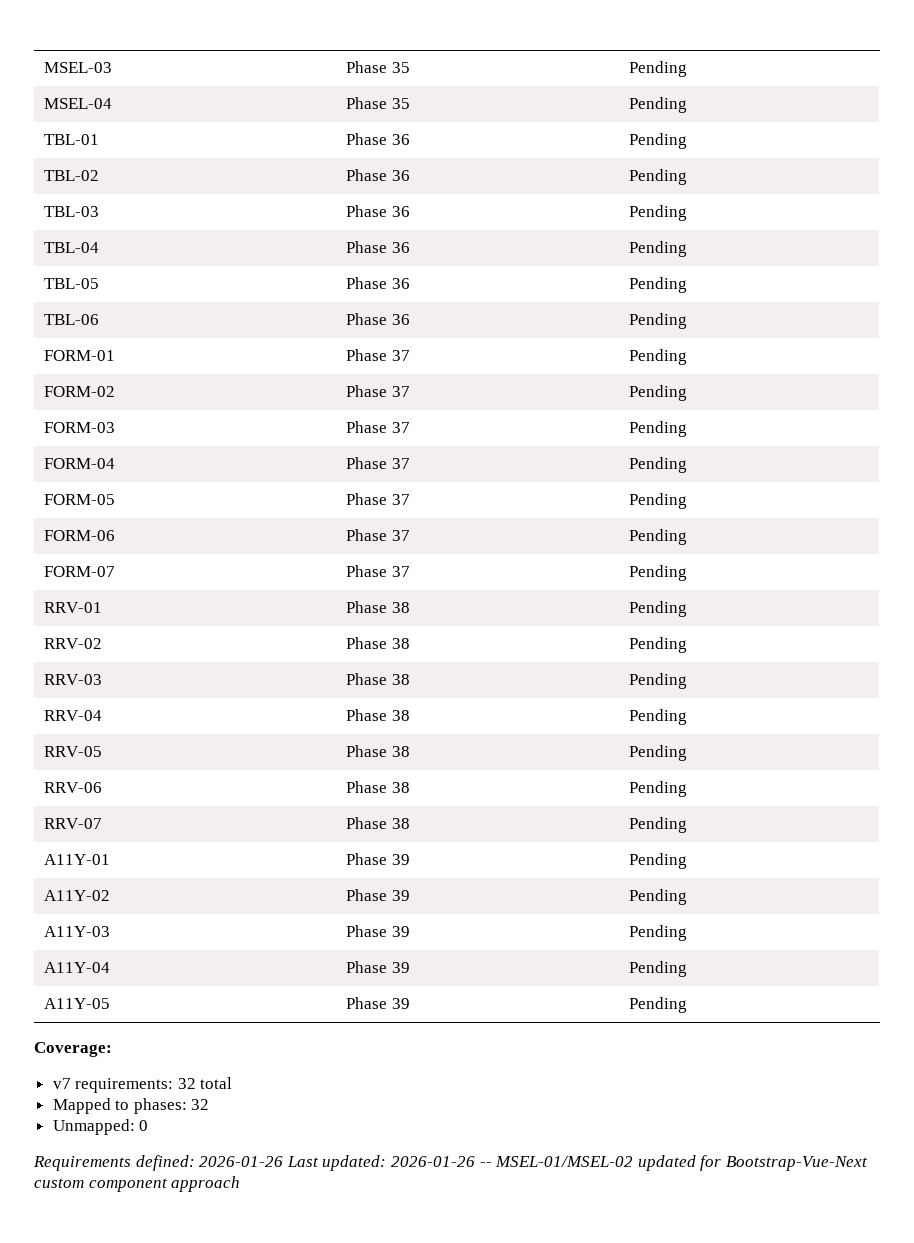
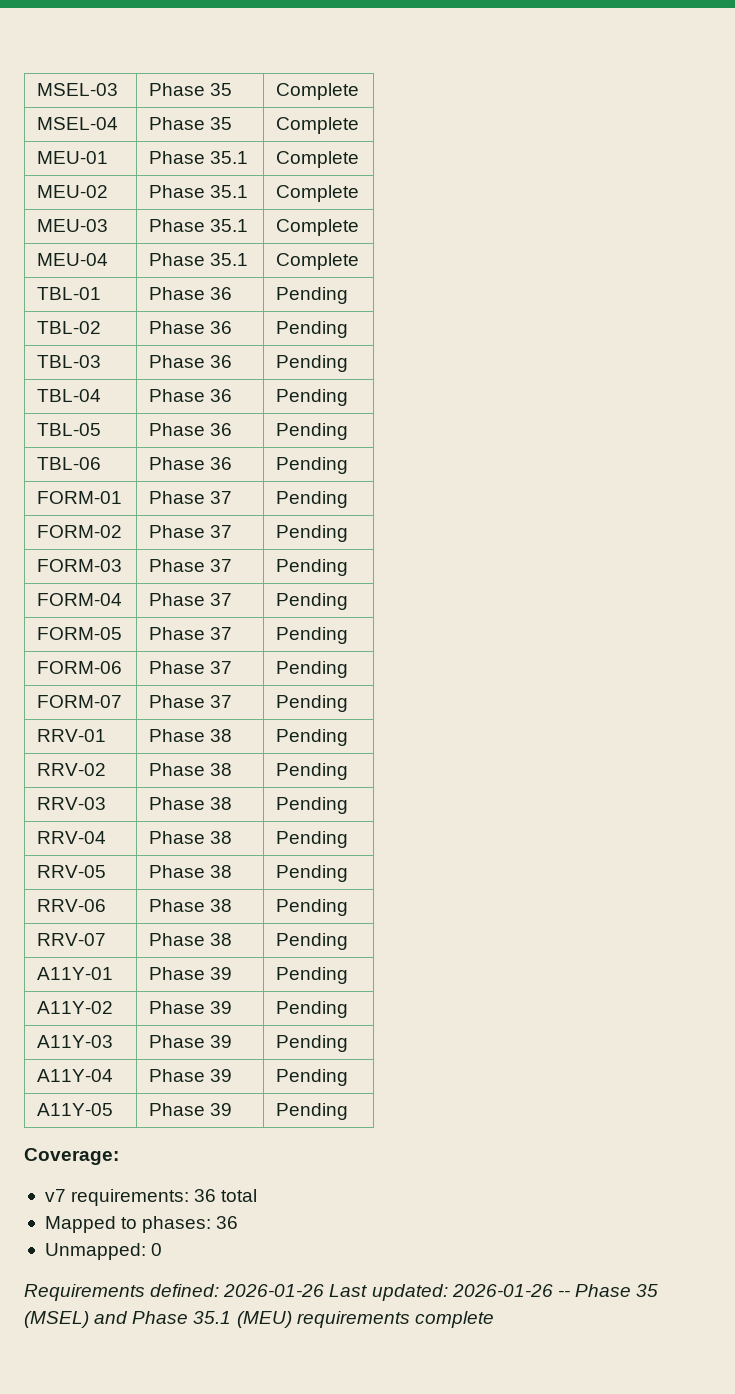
[629,61,688,77] Pending -> [276,83,360,100] Complete
[629,97,688,113] Pending -> [276,117,360,134] [37,151,109,164] [149,151,249,164] [276,151,360,168] [37,185,109,198] [149,185,249,198] [276,185,360,202] [37,219,109,232] [149,219,249,232] [276,219,360,236] [37,253,109,266] [149,253,249,266] [276,253,360,270] Complete // MEU-01 | Phase 35.1 | Complete // MEU-02 | Phase 35.1 | Complete // MEU-03 | Phase 35.1 | Complete // MEU-04 | Phase 35.1 | Complete
[177,1078,196,1089] 32 -> [194,1189,217,1202] 36
[191,1099,210,1110] 32 -> [216,1216,239,1229] 36
[495,1155,868,1171] [34,1176,241,1192] MSEL-01/MSEL-02 updated for Bootstrap-Vue-Next custom component approach -> [574,1284,659,1297] [24,1311,494,1328] Phase 35 (MSEL) and Phase 35.1 (MEU) requirements complete

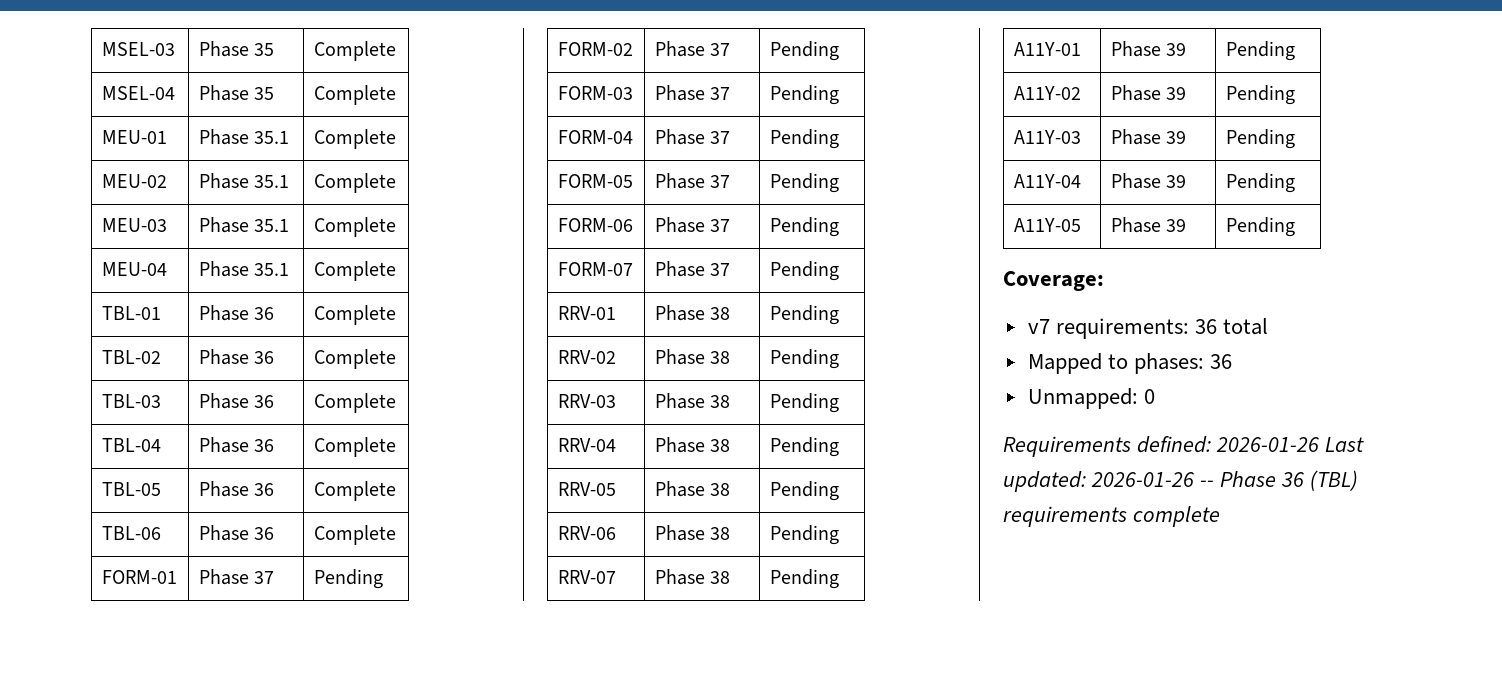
[276,287,349,304] Pending -> [313,305,396,325] Complete
[276,321,349,338] Pending -> [313,349,396,369] Complete
[276,355,349,372] Pending -> [313,393,396,413] Complete
[276,389,349,406] Pending -> [313,437,396,457] Complete
[276,423,349,440] Pending -> [313,481,396,501] Complete
[276,457,349,474] Pending -> [313,525,396,545] Complete
[636,1284,659,1297] [24,1311,292,1328] 35 (MSEL) and Phase 35.1 (MEU) -> [1281,470,1359,491] 36 (TBL)

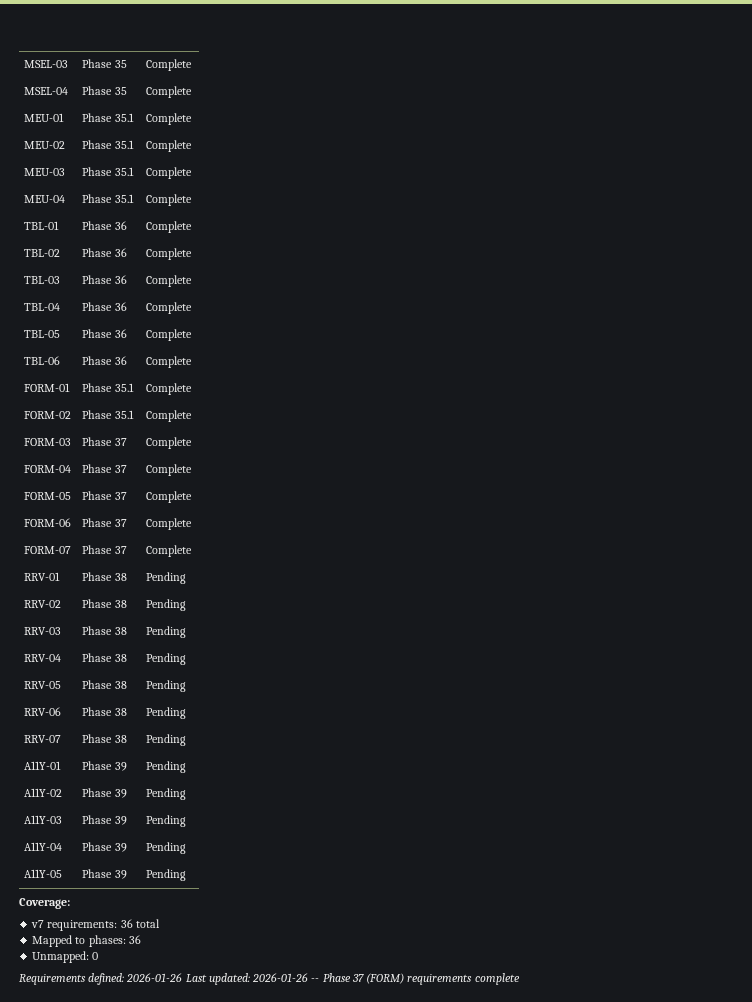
[254,571,275,584] [313,569,383,589] 37 | Pending -> [114,383,134,392] [146,383,193,395] 35.1 | Complete
[710,43,731,56] [769,41,839,61] 37 | Pending -> [114,410,134,419] [146,410,193,422] 35.1 | Complete
[769,85,839,105] Pending -> [146,437,193,449] Complete
[769,129,839,149] Pending -> [146,464,193,476] Complete
[769,173,839,193] Pending -> [146,491,193,503] Complete
[769,217,839,237] Pending -> [146,518,193,530] Complete
[769,261,839,281] Pending -> [146,545,193,557] Complete
[1281,470,1359,491] 36 (TBL) -> [351,973,405,984] 37 (FORM)

